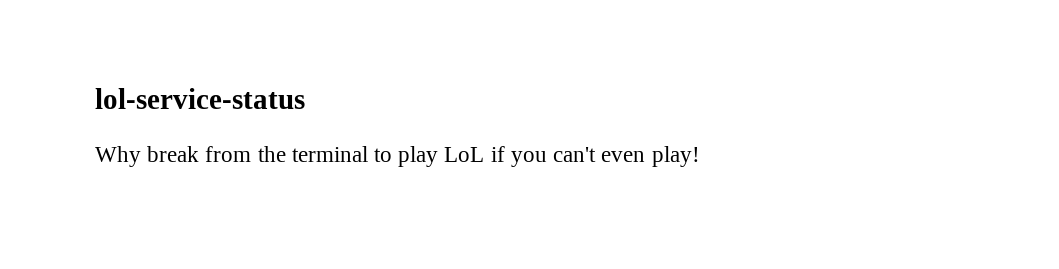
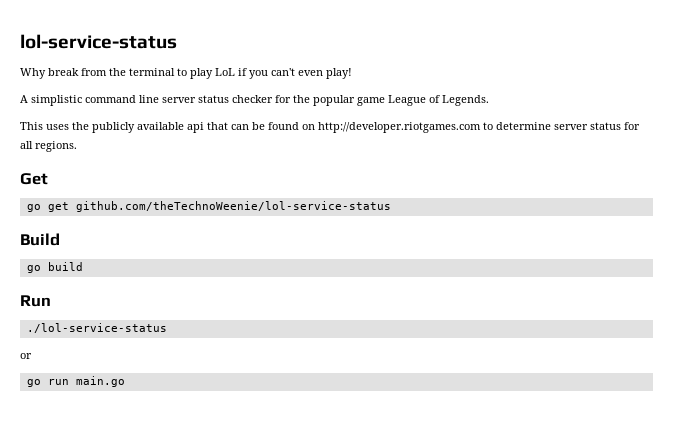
(700, 156) none -> [20,95,489,106] [20,122,640,133] [20,141,77,152] [20,173,48,185] [26,201,391,212] [20,233,60,246] [26,262,83,273] [20,295,51,307] [26,323,167,333] [20,353,32,359] [26,376,125,387] // A simplistic command line server status checker for the popular game League of Legends. // This uses the publicly available api that can be found on http://developer.riotgames.com to determine server status for all regions. // Get // go get github.com/theTechnoWeenie/lol-service-status // Build // go build // Run // ./lol-service-status // or // go run main.go

